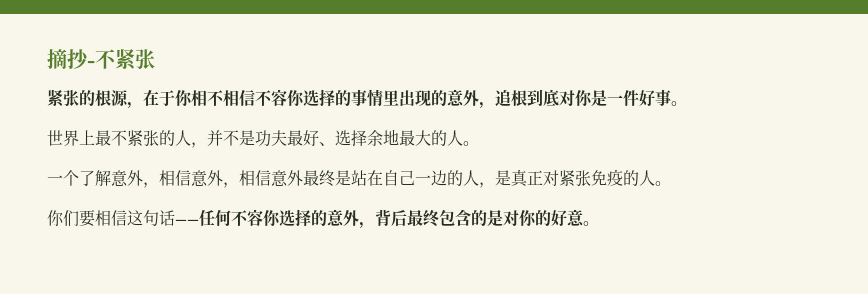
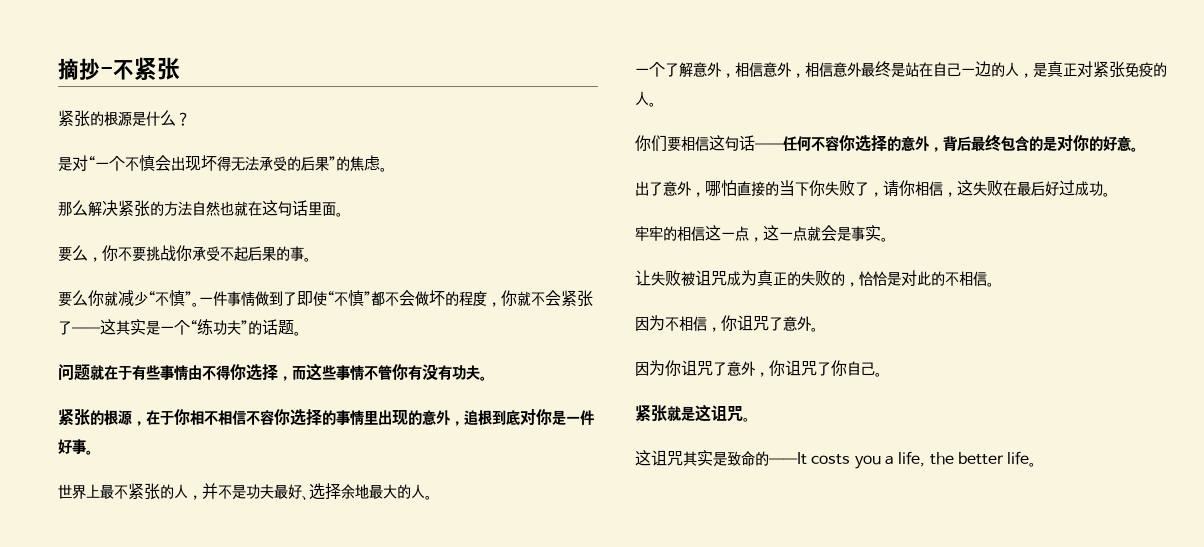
(155, 59) none -> [58,110,190,127] [58,155,387,172] [58,200,343,217] [58,245,311,262] [58,290,593,307] [58,319,301,336] [58,363,487,381] // 紧张的根源是什么？ // 是对“一个不慎会出现坏得无法承受的后果”的焦虑。 // 那么解决紧张的方法自然也就在这句话里面。 // 要么，你不要挑战你承受不起后果的事。 // 要么你就减少“不慎”。一件事情做到了即使“不慎”都不会做坏的程度，你就不会紧张了——这其实是一个“练功夫”的话题。 // 问题就在于有些事情由不得你选择，而这些事情不管你有没有功夫。
(599, 223) none -> [635,180,1110,197] [635,225,888,242] [635,270,994,287] [635,315,818,332] [635,360,882,377] [635,404,750,422] [635,450,1037,469] // 出了意外，哪怕直接的当下你失败了，请你相信，这失败在最后好过成功。 // 牢牢的相信这一点，这一点就会是事实。 // 让失败被诅咒成为真正的失败的，恰恰是对此的不相信。 // 因为不相信，你诅咒了意外。 // 因为你诅咒了意外，你诅咒了你自己。 // 紧张就是这诅咒。 // 这诅咒其实是致命的——It costs you a life, the better life。

